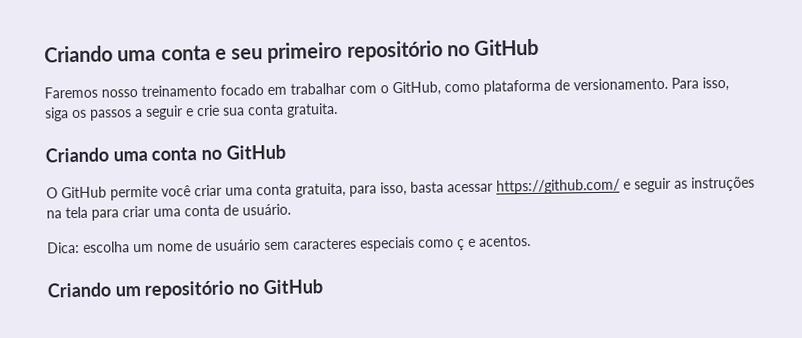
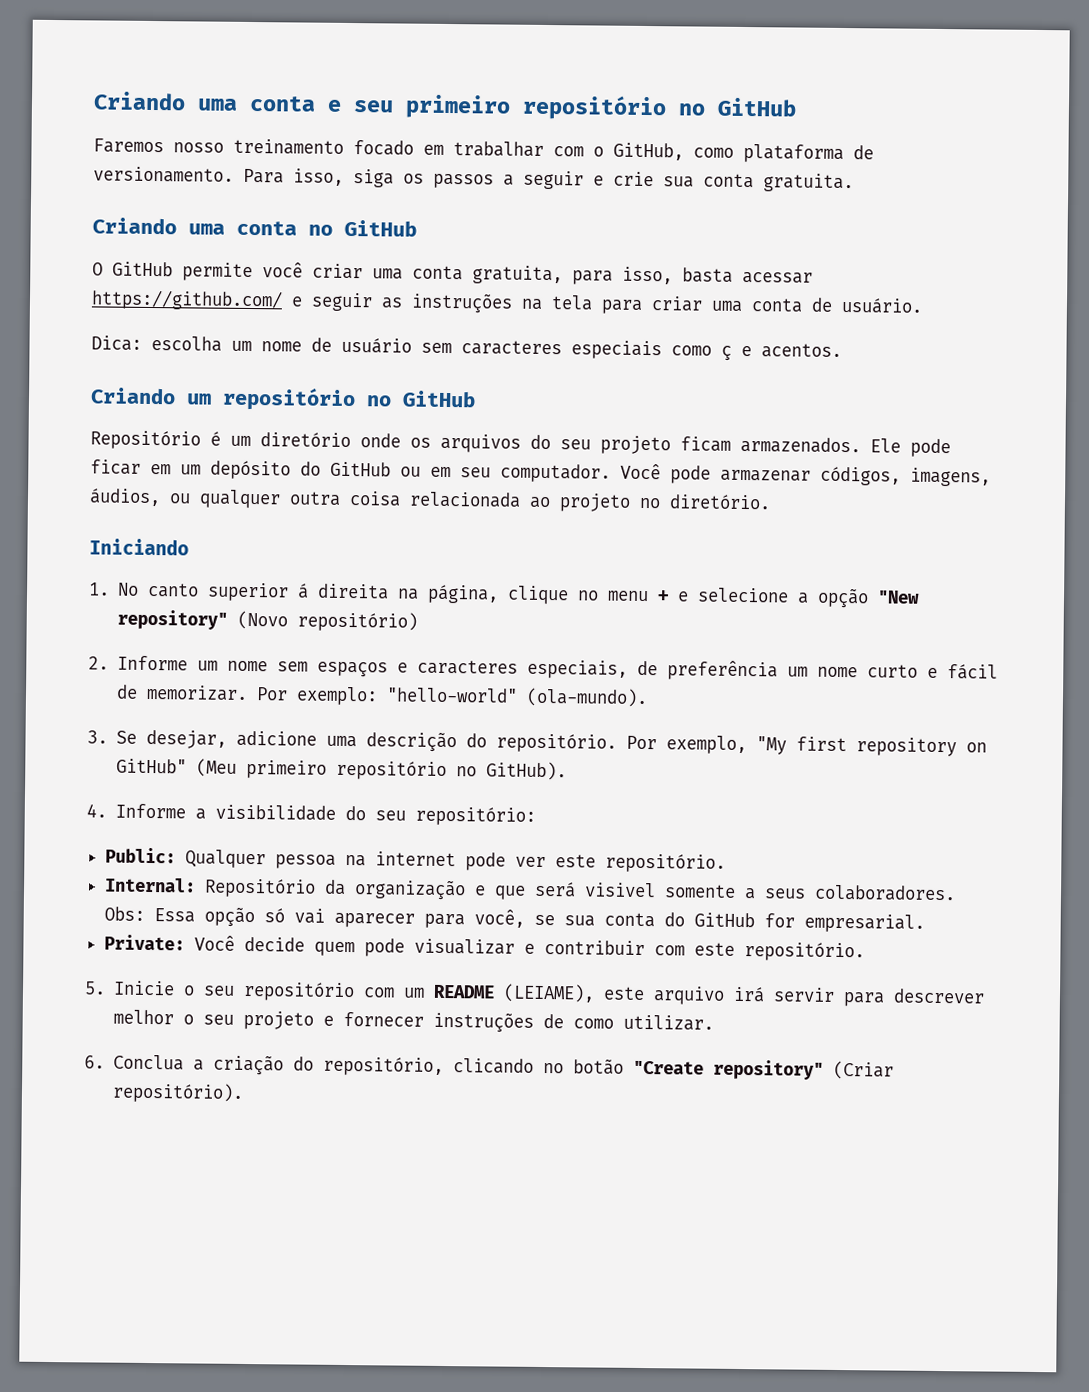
(323, 287) none -> [90,430,951,458] [90,459,991,487] [89,488,771,512] [89,538,189,556] [88,582,920,609] [116,609,418,632] [88,655,998,681] [115,684,648,708] [87,729,987,757] [115,758,567,781] [86,803,536,826] [104,847,726,873] [103,877,956,902] [103,906,925,933] [103,934,865,962] [84,980,985,1007] [112,1009,714,1033] [84,1054,894,1080] [111,1082,244,1103] // Repositório é um diretório onde os arquivos do seu projeto ficam armazenados. Ele pode ficar em um depósito do GitHub ou em seu computador. Você pode armazenar códigos, imagens, áudios, ou qualquer outra coisa relacionada ao projeto no diretório. // Iniciando // 1. No canto superior á direita na página, clique no menu + e selecione a opção "New repository" (Novo repositório) // 2. Informe um nome sem espaços e caracteres especiais, de preferência um nome curto e fácil de memorizar. Por exemplo: "hello-world" (ola-mundo). // 3. Se desejar, adicione uma descrição do repositório. Por exemplo, "My first repository on GitHub" (Meu primeiro repositório no GitHub). // 4. Informe a visibilidade do seu repositório: // Public: Qualquer pessoa na internet pode ver este repositório. // Internal: Repositório da organização e que será visivel somente a seus colaboradores. Obs: Essa opção só vai aparecer para você, se sua conta do GitHub for empresarial. // Private: Você decide quem pode visualizar e contribuir com este repositório. // 5. Inicie o seu repositório com um README (LEIAME), este arquivo irá servir para descrever melhor o seu projeto e fornecer instruções de como utilizar. // 6. Conclua a criação do repositório, clicando no botão "Create repository" (Criar repositório).

